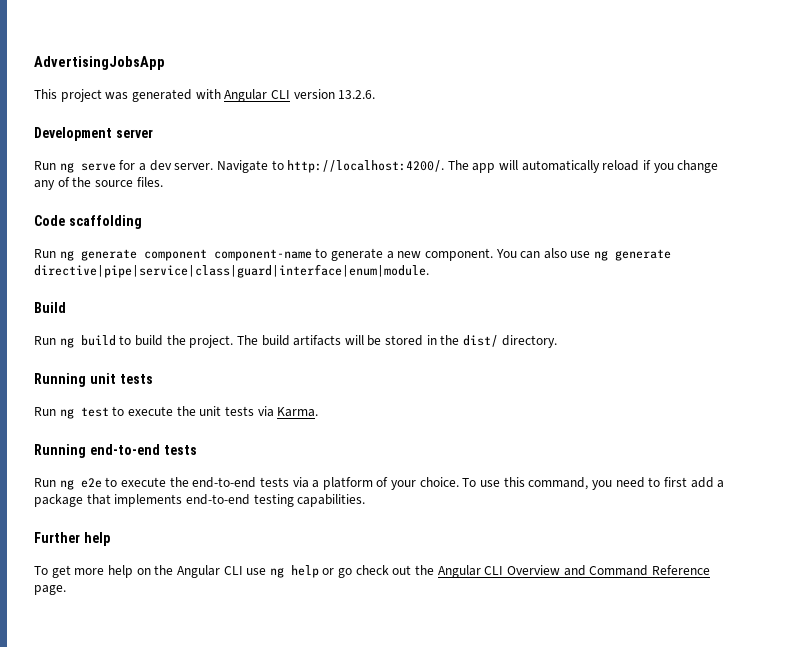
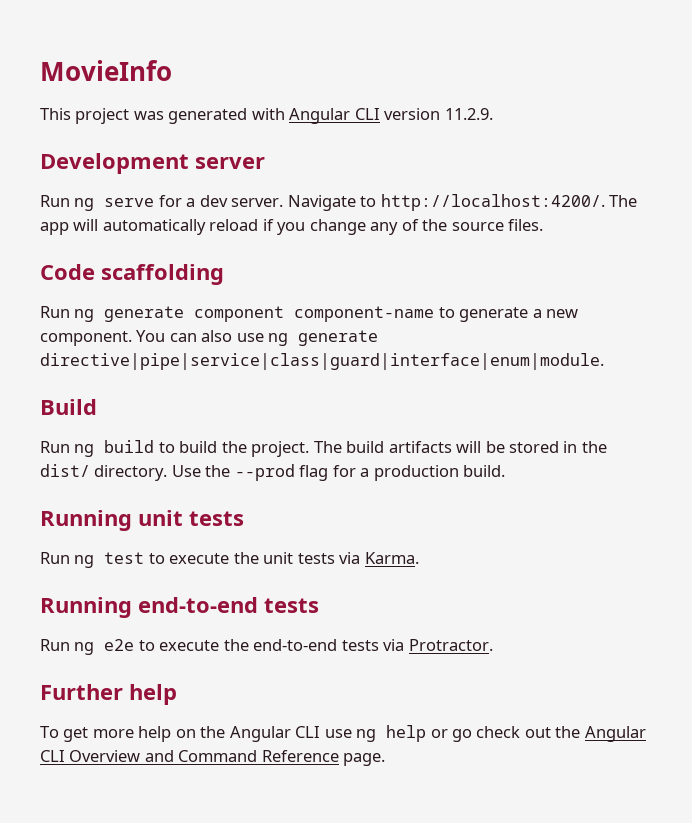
[34,56,165,70] AdvertisingJobsApp -> [40,60,172,81] MovieInfo
[338,90,376,99] 13.2.6. -> [444,108,493,120] 11.2.9.
(557, 341) none -> [171,464,506,481] Use the --prod flag for a production build.
[312,477,725,490] [34,494,366,507] a platform of your choice. To use this command, you need to first add a package that implements end-to-end testing capabilities. -> [408,639,493,651] Protractor.

